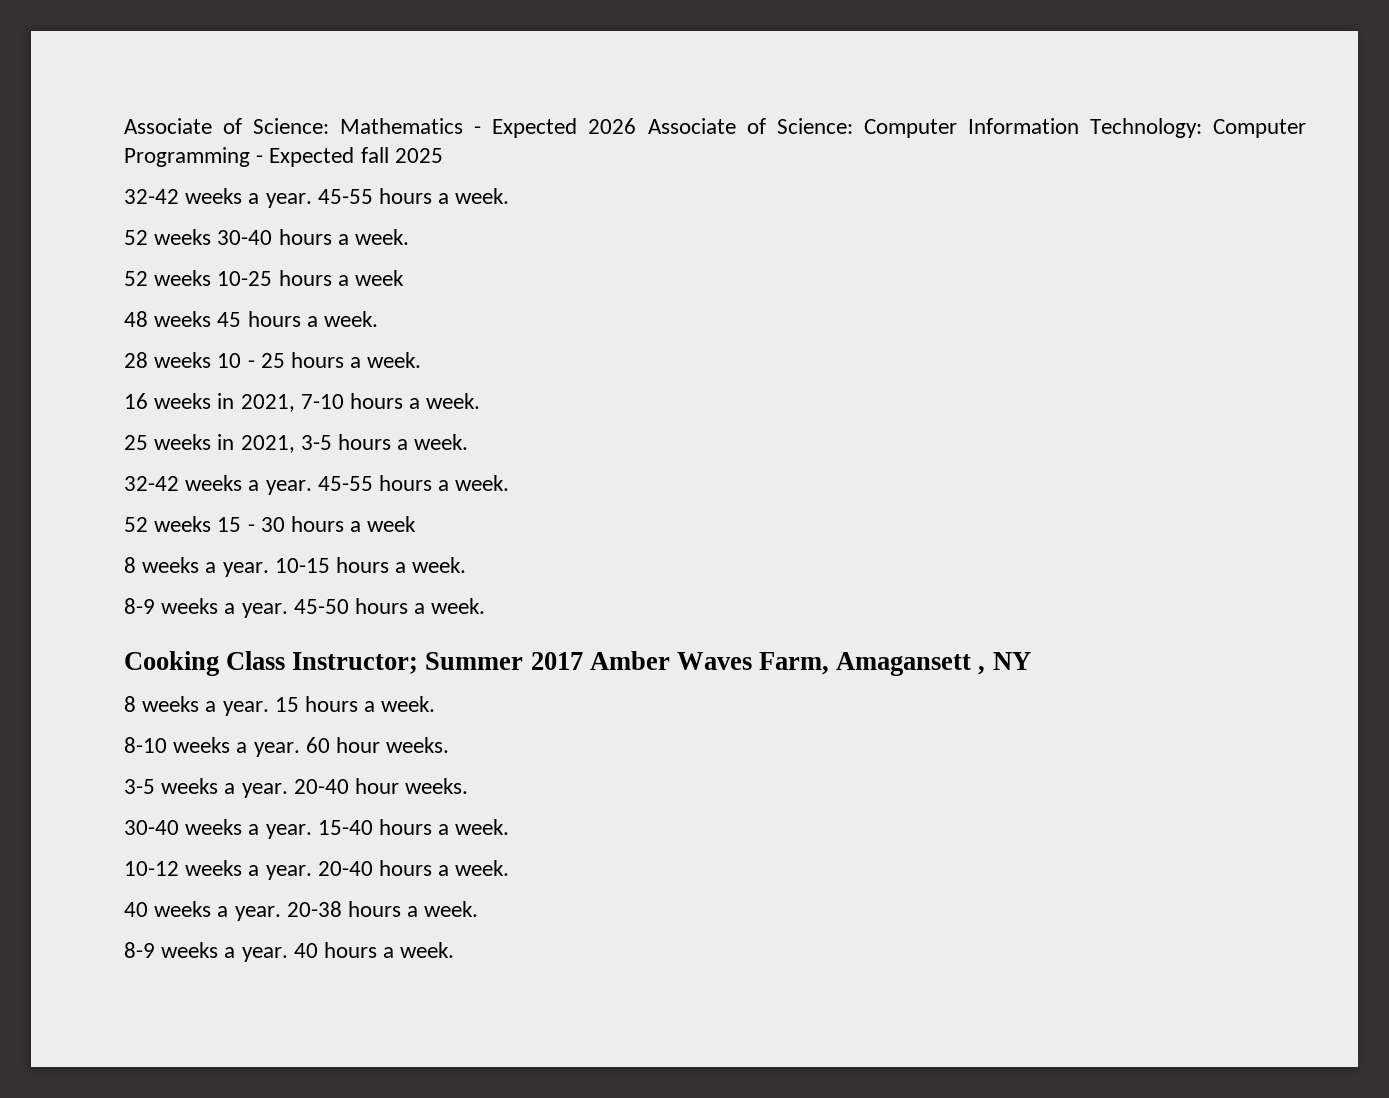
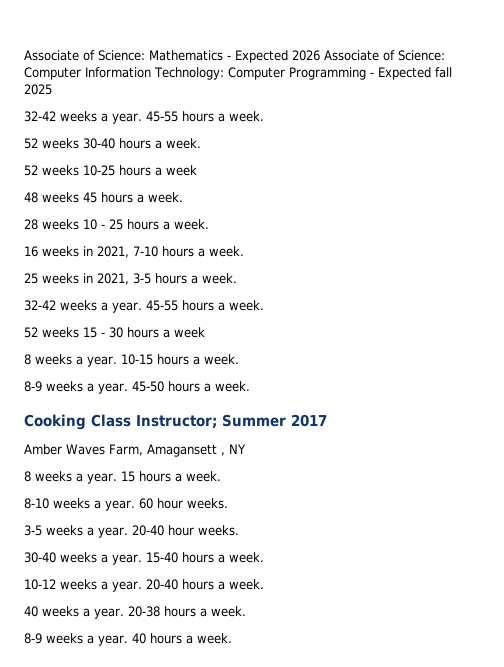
(583, 661) none -> (327, 420) //

